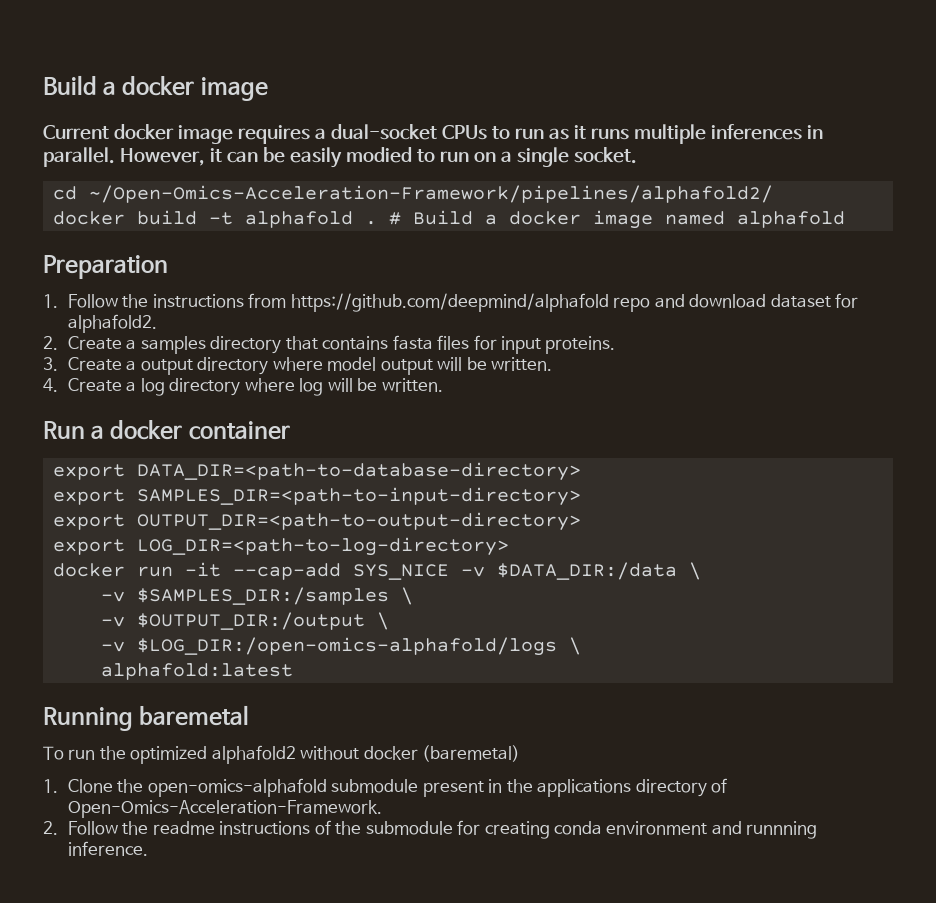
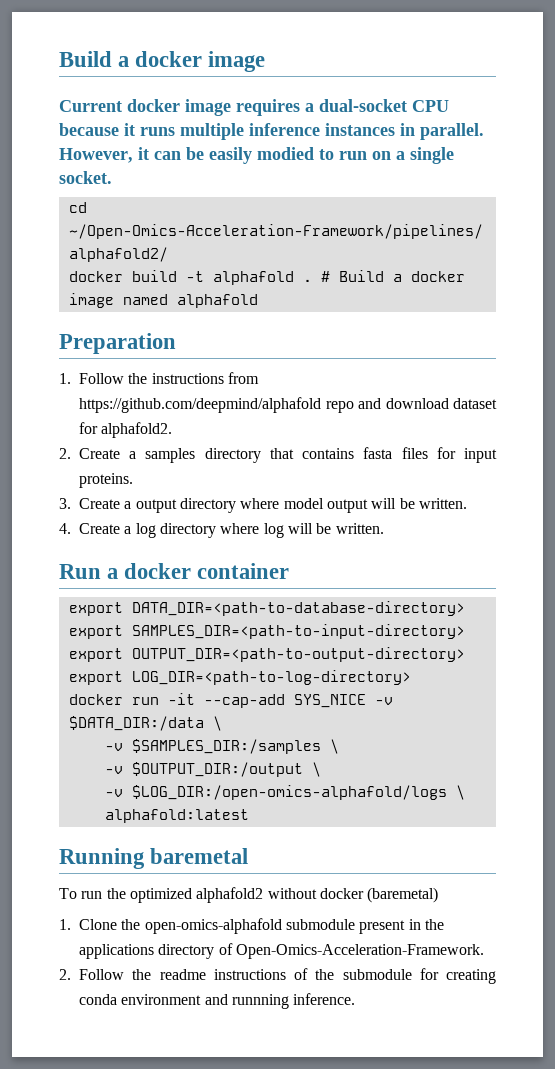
[441,125,569,140] CPUs to run as -> [412,100,449,112] [59,123,119,136] CPU because
[710,124,802,140] inferences -> [249,123,395,136] inference instances

